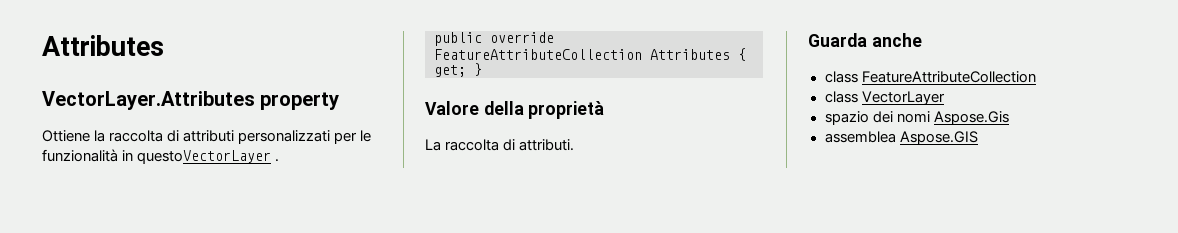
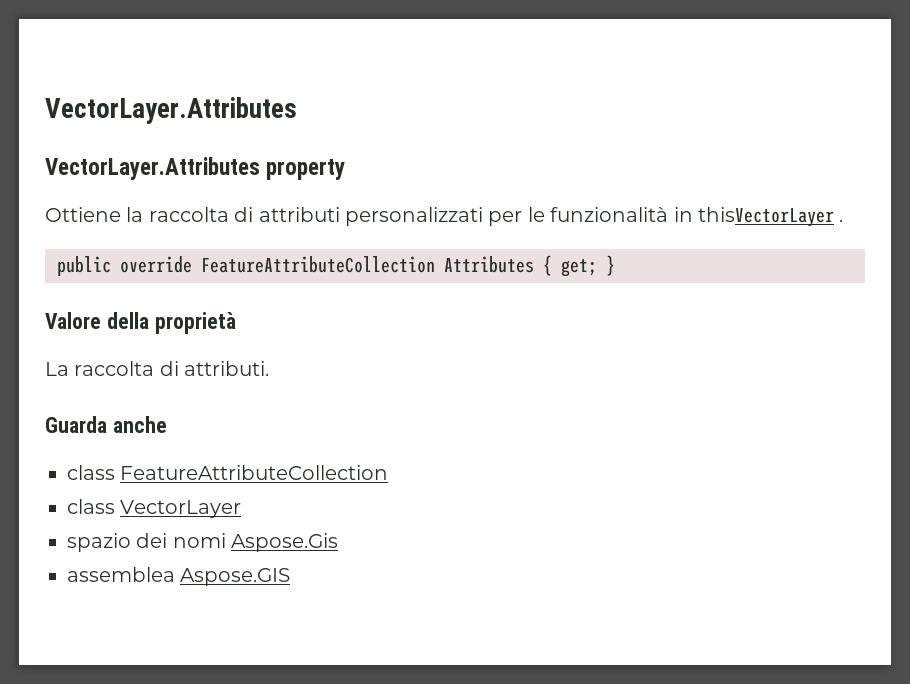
[42,35,164,56] Attributes -> [45,97,297,124] VectorLayer.Attributes
[137,150,272,164] questoVectorLayer -> [697,207,834,227] thisVectorLayer

